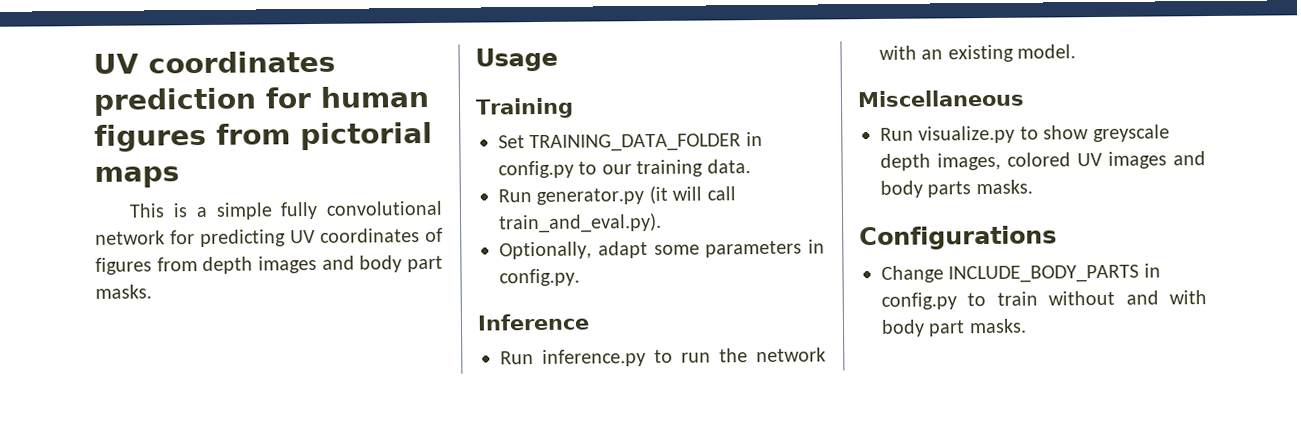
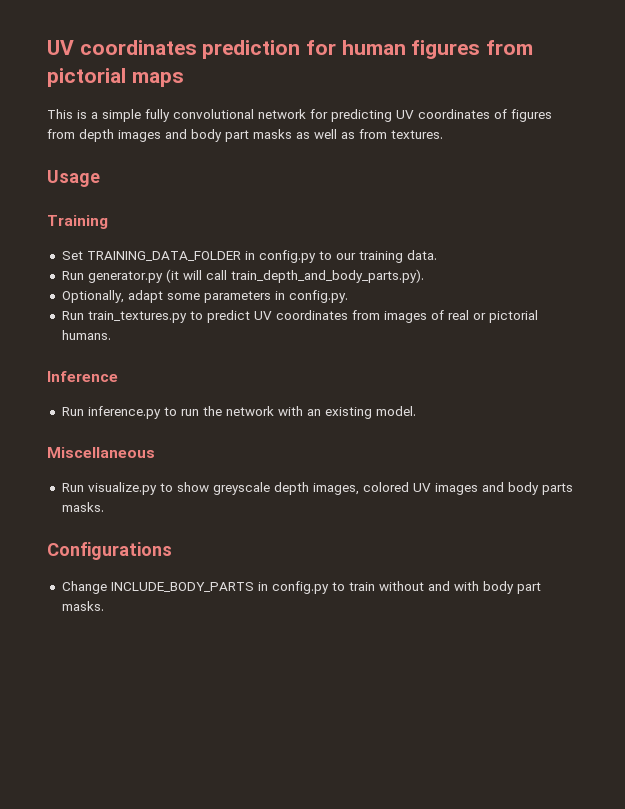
[95,284,152,299] masks. -> [253,129,443,139] masks as well as from textures.
[498,212,662,234] train_and_eval.py). -> [230,269,424,283] train_depth_and_body_parts.py).
(580, 277) none -> [61,310,538,323] [61,330,111,340] // Run train_textures.py to predict UV coordinates from images of real or pictorial humans.

